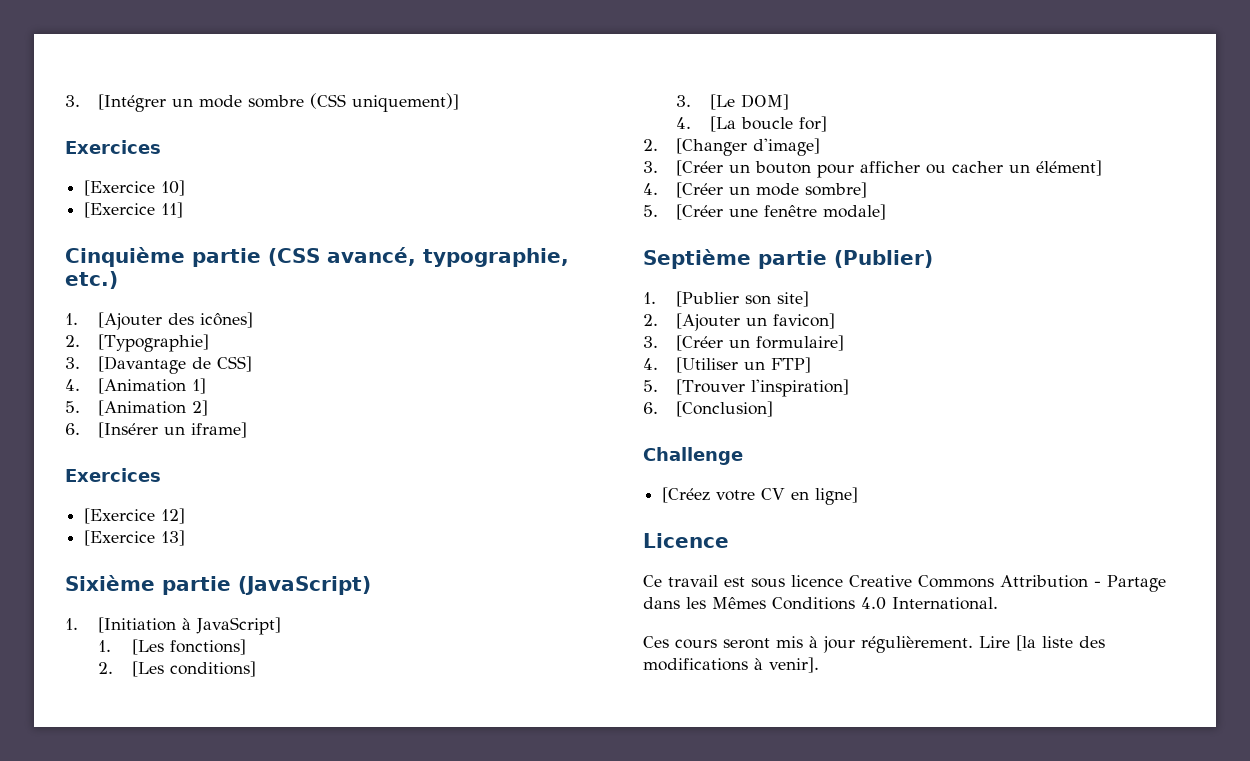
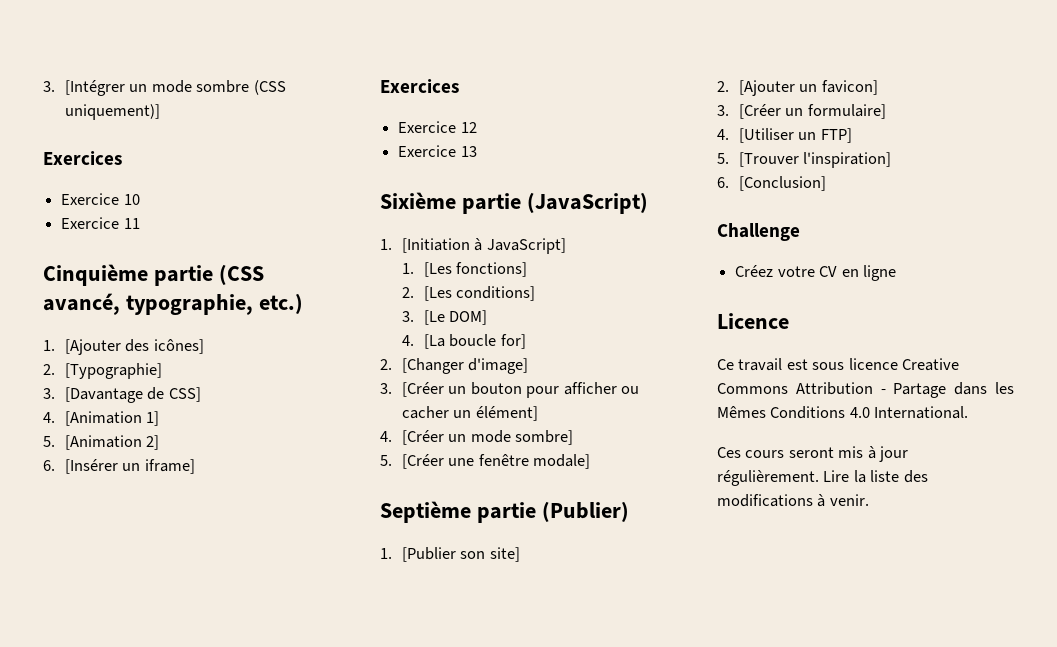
[84,180,186,196] [84,202,184,218] [Exercice 10] // [Exercice 11] -> [61,193,140,205] [61,217,140,229] Exercice 10 // Exercice 11
[84,508,186,524] [84,530,186,546] [Exercice 12] // [Exercice 13] -> [398,121,477,133] [398,145,477,157] Exercice 12 // Exercice 13
[662,487,711,503] [Créez -> [735,265,774,277] Créez
[815,487,859,505] ligne] -> [862,265,896,281] ligne
[1016,635,1036,651] [la -> [853,470,866,483] la
[769,657,819,673] venir]. -> [829,494,869,506] venir.

